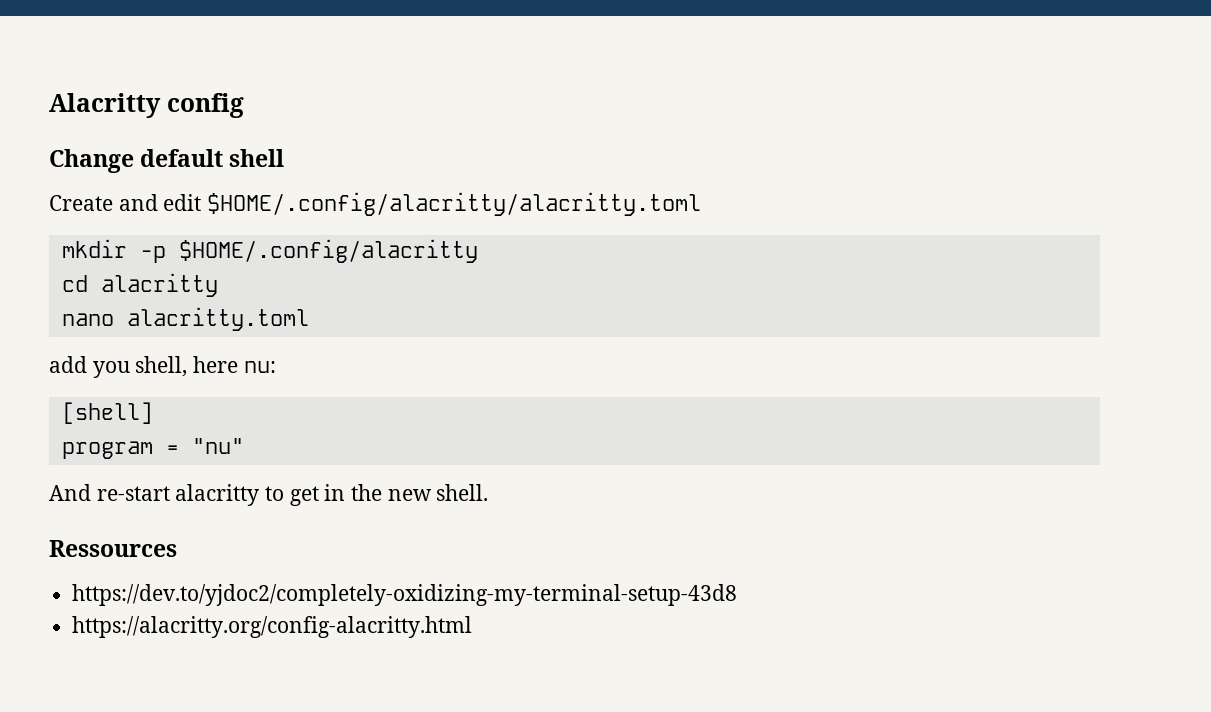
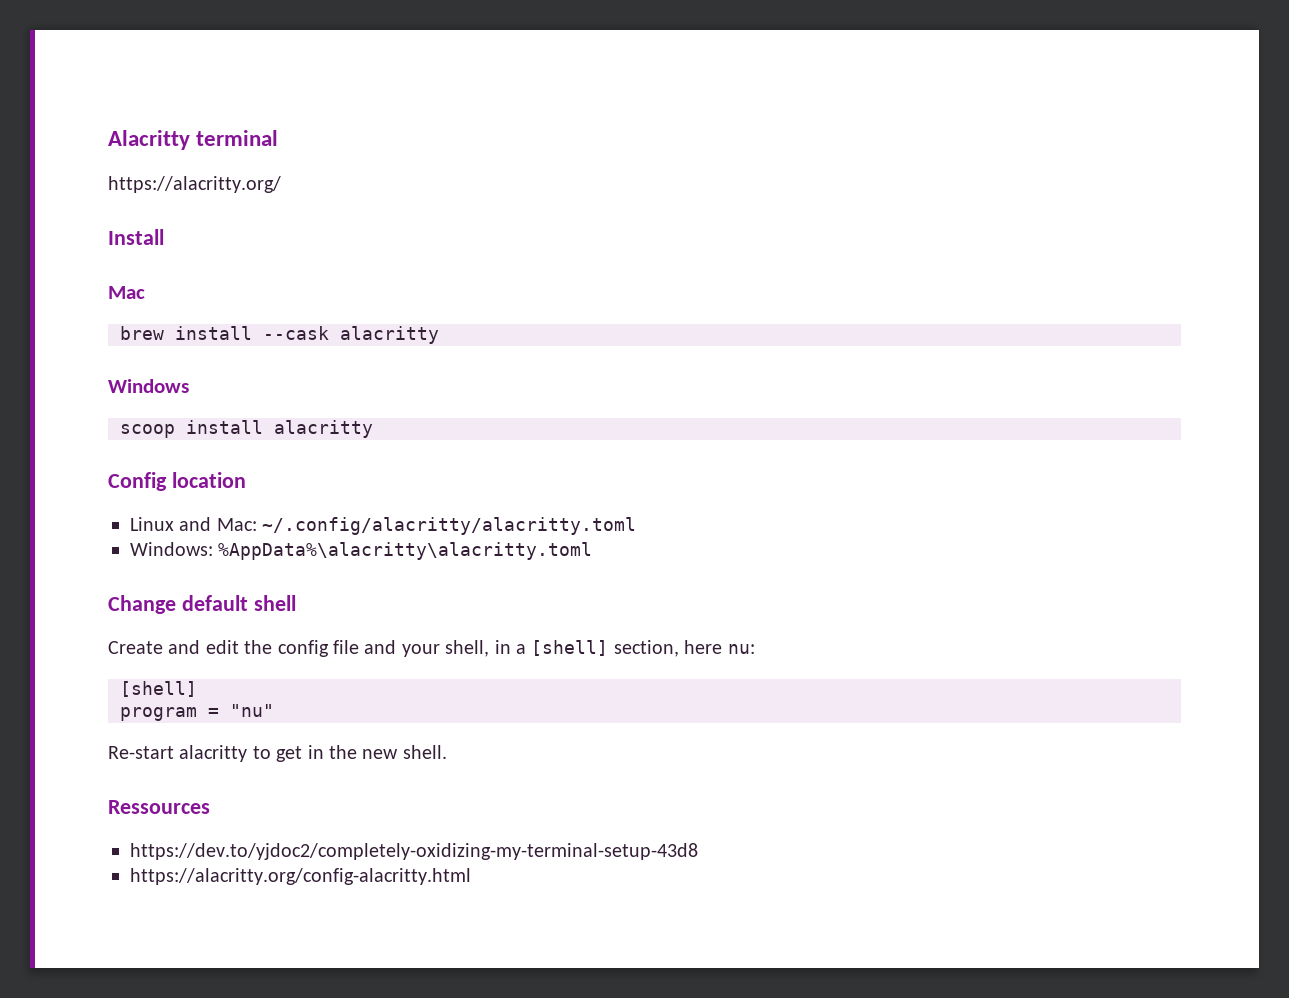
[166,93,244,118] config -> [196,130,279,146] [108,176,281,193] [108,229,164,245] [108,286,145,299] [120,326,439,344] [108,379,189,393] [120,420,373,438] [108,472,246,491] [130,517,637,535] [130,542,593,560] terminal // https://alacritty.org/ // Install // Mac // brew install --cask alacritty // Windows // scoop install alacritty // Config location // Linux and Mac: ~/.config/alacritty/alacritty.toml // Windows: %AppData%\alacritty\alacritty.toml
[207,192,702,216] [61,239,478,263] [61,273,218,297] [61,307,309,331] [49,356,188,378] $HOME/.config/alacritty/alacritty.toml // mkdir -p $HOME/.config/alacritty // cd alacritty // nano alacritty.toml // add you shell, -> [244,640,679,657] the config file and your shell, in a [shell] section,
[49,484,170,501] And re-start -> [108,746,174,759] Re-start

